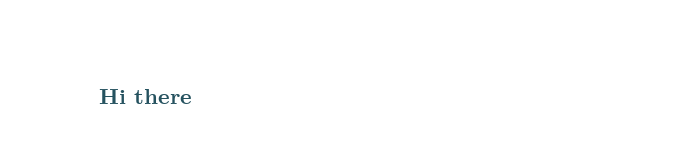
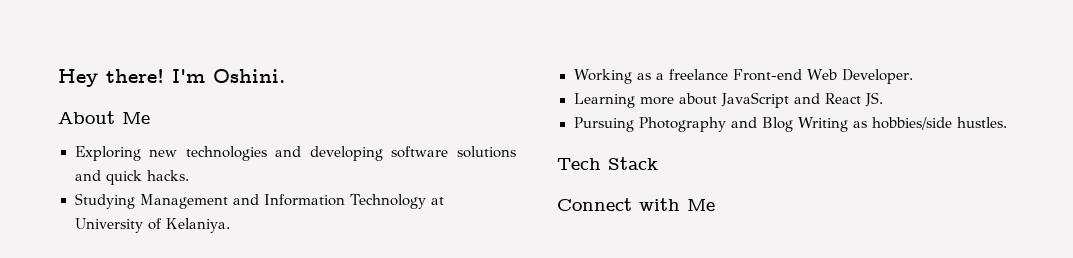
[99,89,192,104] Hi there -> [58,69,285,87] [58,111,150,124] [74,146,516,161] [74,170,189,185] [74,193,445,209] [74,218,230,233] [573,69,914,84] [573,92,883,108] [573,117,1008,132] [557,157,658,170] [557,198,715,211] Hey there! I'm Oshini. // About Me // Exploring new technologies and developing software solutions and quick hacks. // Studying Management and Information Technology at University of Kelaniya. // Working as a freelance Front-end Web Developer. // Learning more about JavaScript and React JS. // Pursuing Photography and Blog Writing as hobbies/side hustles. // Tech Stack // Connect with Me

